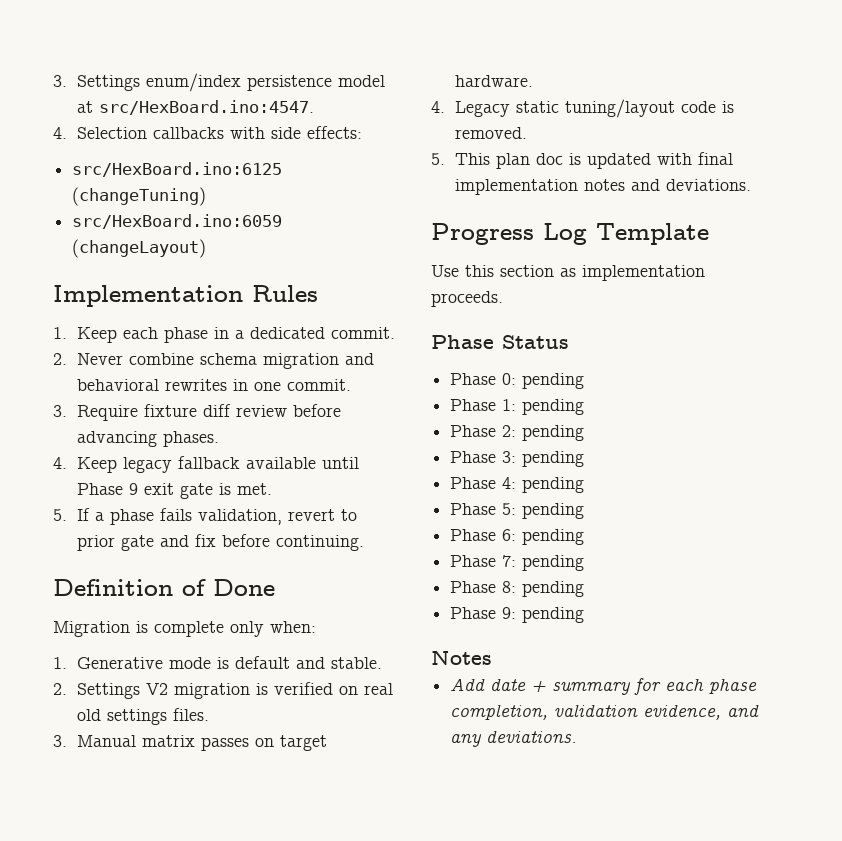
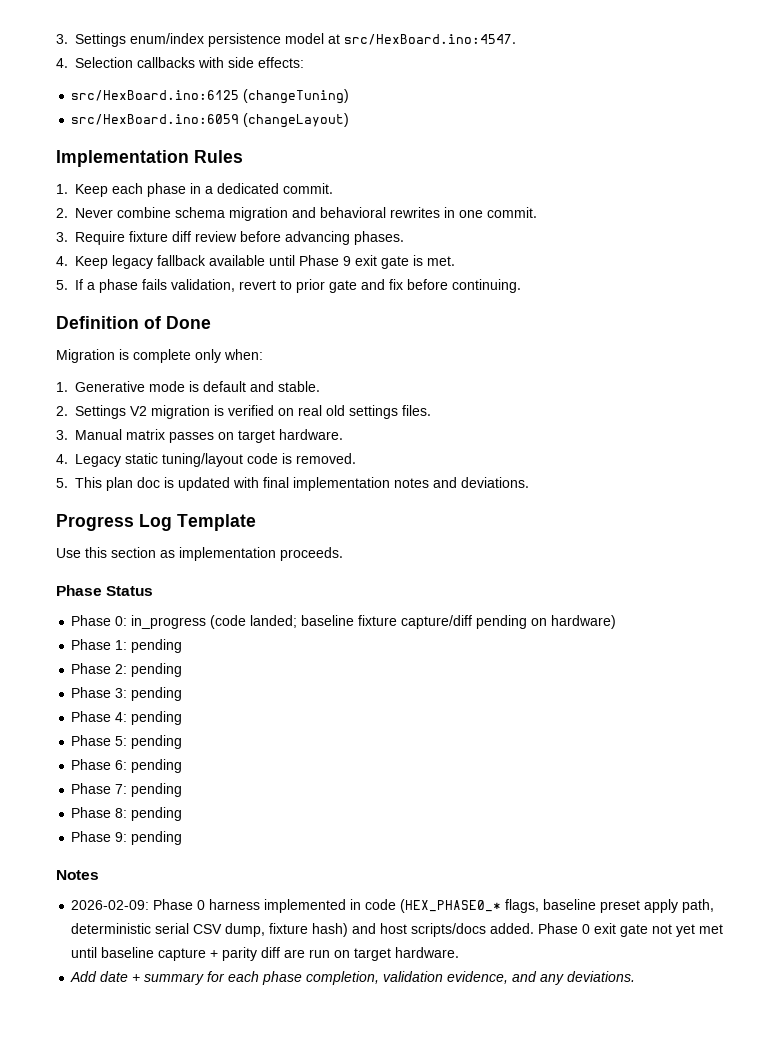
[522,373,585,389] pending -> [131,615,617,629] in_progress (code landed; baseline fixture capture/diff pending on hardware)
(492, 657) none -> [71,899,715,913] [71,923,724,937] [71,947,460,961] // 2026-02-09: Phase 0 harness implemented in code (HEX_PHASE0_* flags, baseline preset apply path, deterministic serial CSV dump, fixture hash) and host scripts/docs added. Phase 0 exit gate not yet met until baseline capture + parity diff are run on target hardware.

